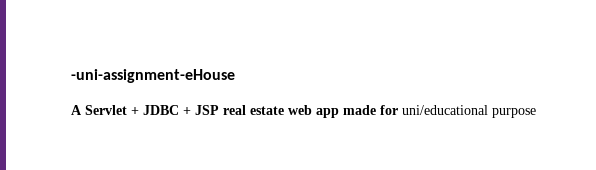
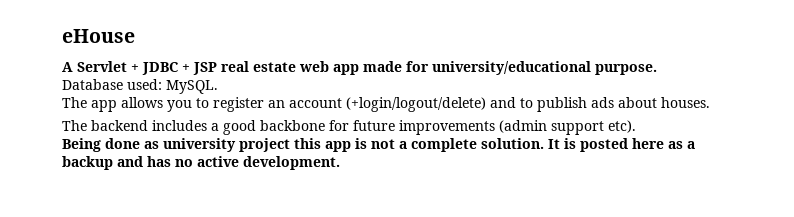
[71,69,235,83] -uni-assignment-eHouse -> [62,29,135,43] eHouse
[402,105,536,118] uni/educational purpose -> [432,61,657,75] [62,79,218,94] [62,97,710,112] [62,120,636,135] [62,138,695,152] [62,156,340,170] university/educational purpose. // Database used: MySQL. // The app allows you to register an account (+login/logout/delete) and to publish ads about houses. // The backend includes a good backbone for future improvements (admin support etc). // Being done as university project this app is not a complete solution. It is posted here as a backup and has no active development.

